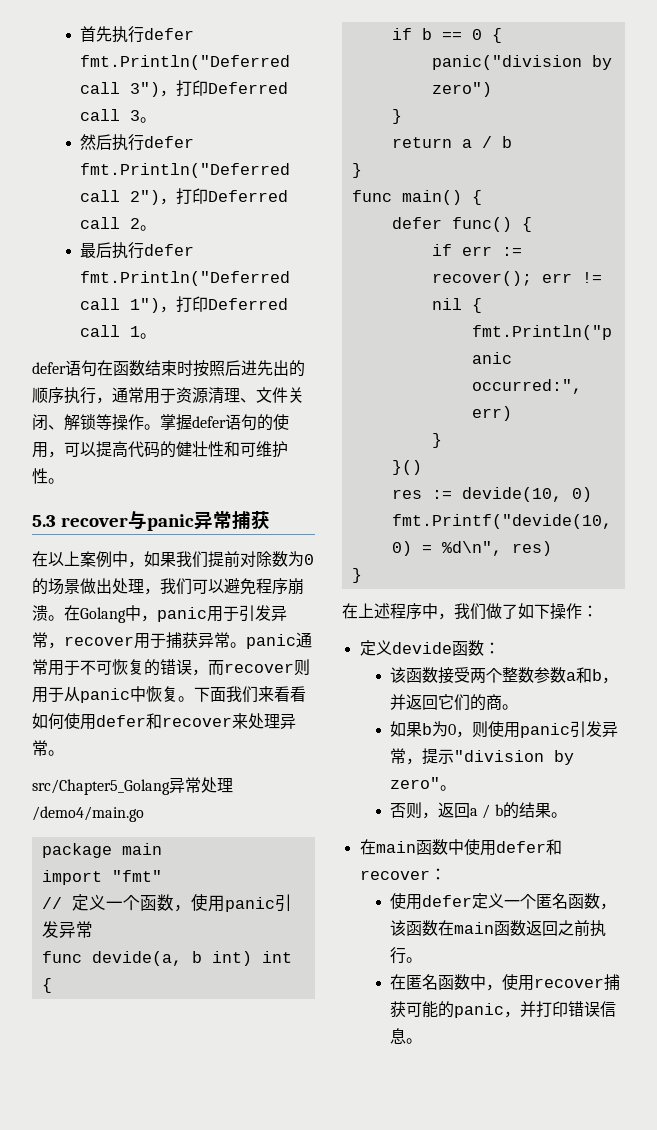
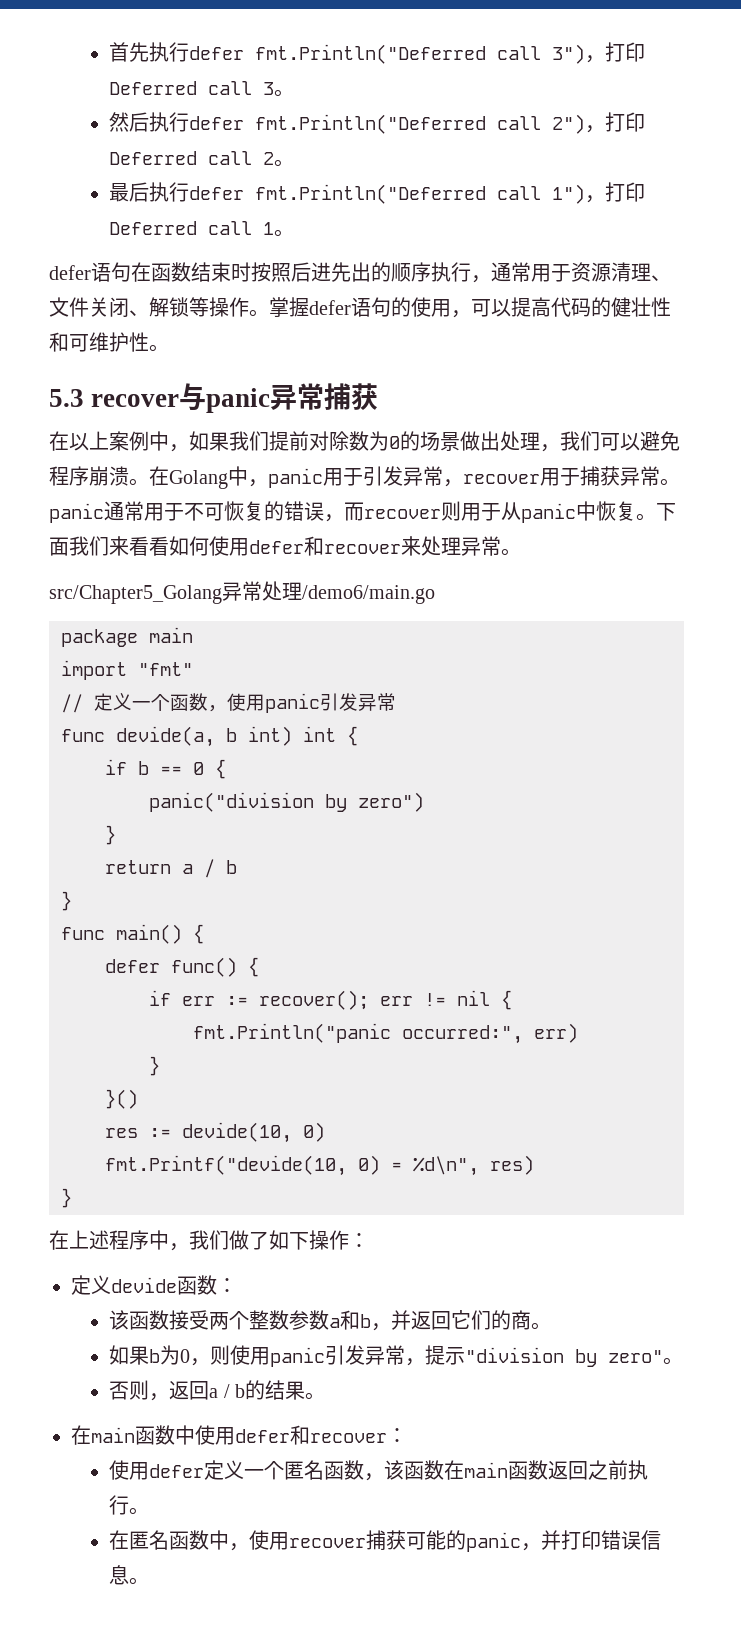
[32,806,144,822] /demo4/main.go -> [302,585,435,604] /demo6/main.go

